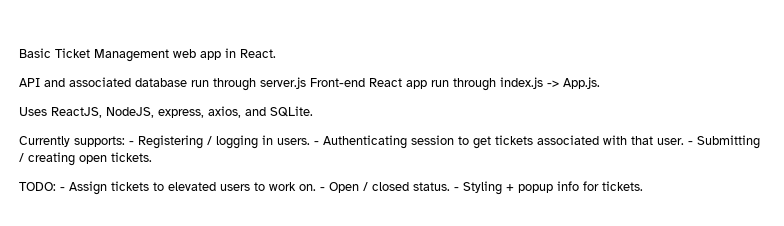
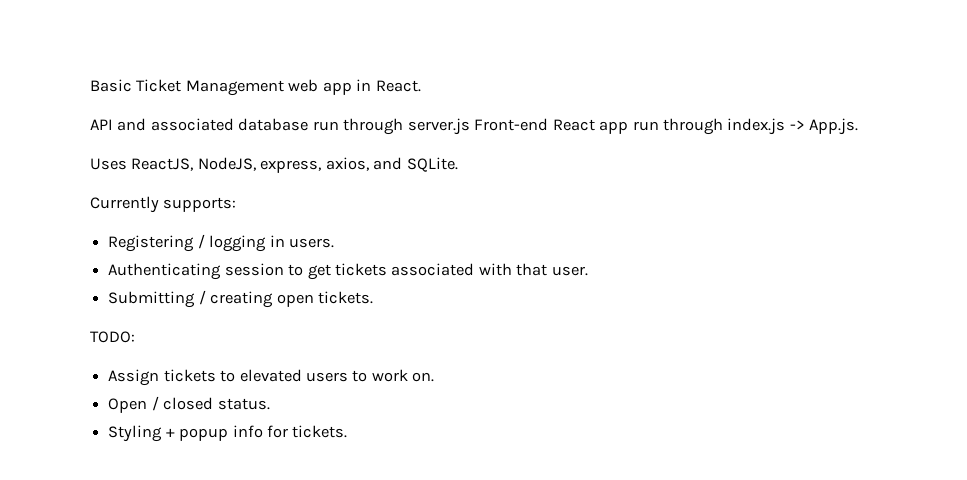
[129,141,134,145] - -> (237, 204) //
[314,141,319,145] - -> (334, 243) //
[688,141,693,145] - -> (588, 271) //
[60,187,65,191] - -> (135, 337) //
[320,187,325,191] - -> (435, 377) //
[454,187,459,191] - -> (270, 404) //

